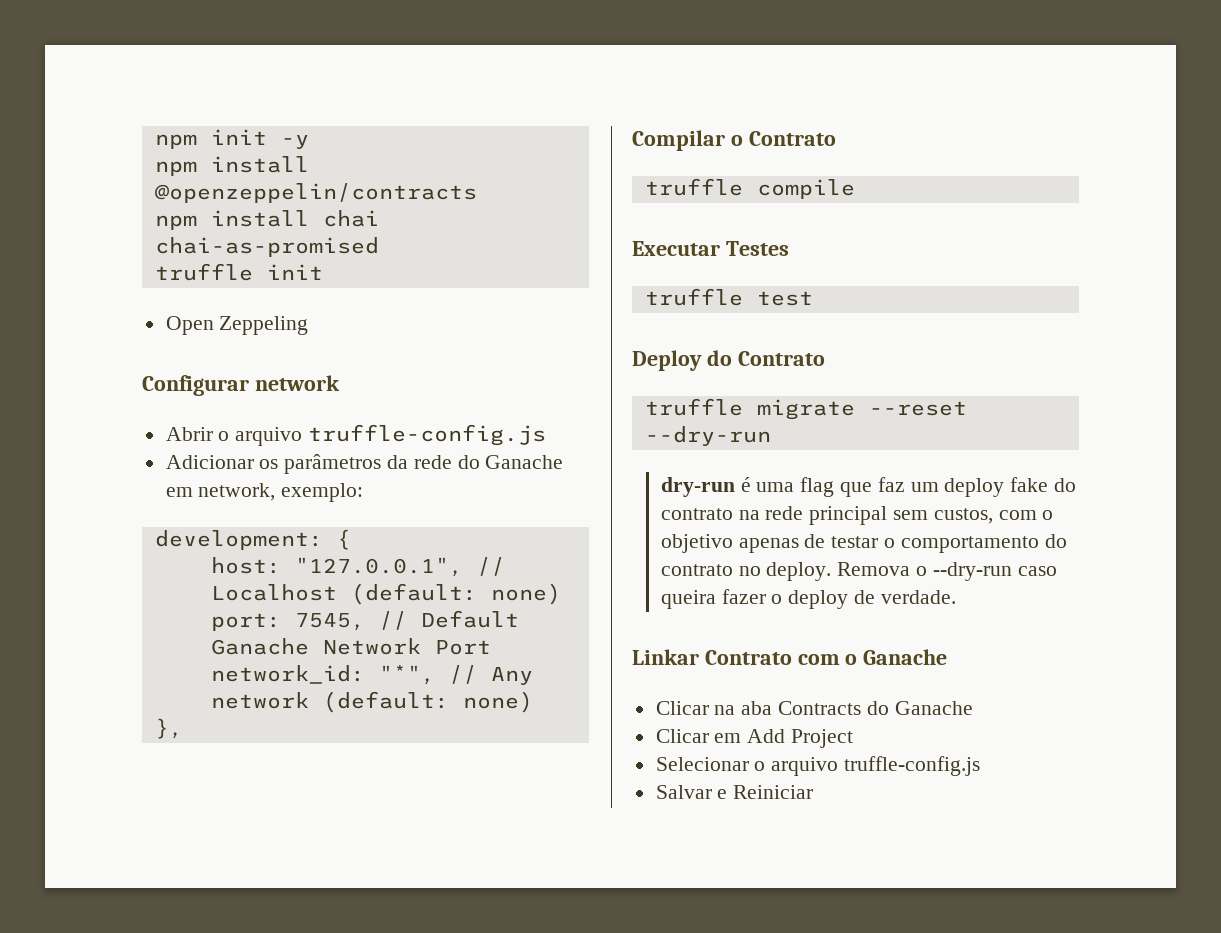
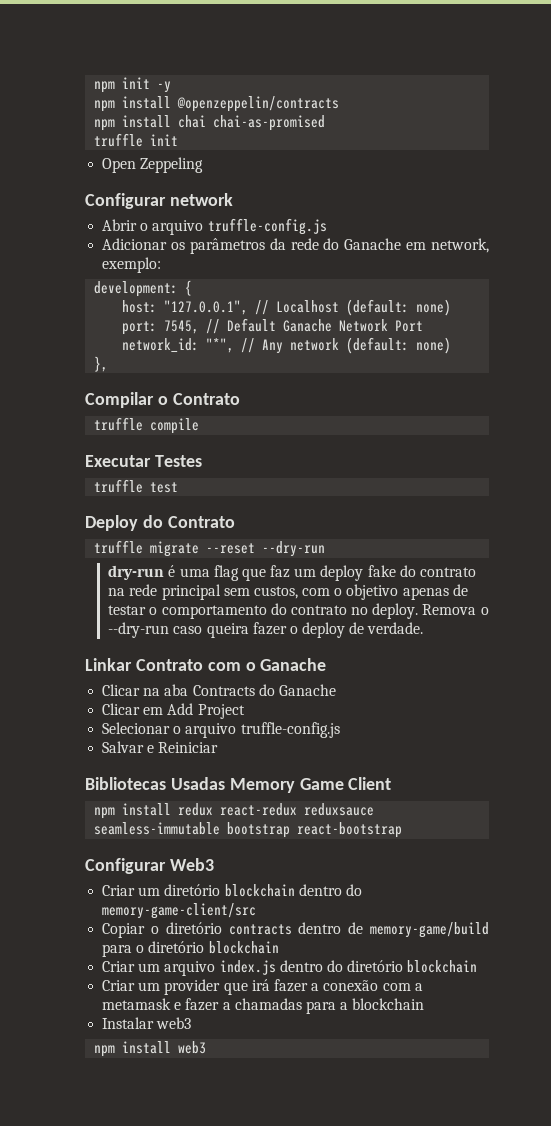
(814, 792) none -> [85,777,392,793] [94,803,375,819] [94,822,403,838] [85,858,214,874] [102,884,362,897] [102,903,257,919] [102,922,489,938] [102,941,279,957] [102,960,478,976] [102,979,423,995] [102,998,425,1014] [102,1017,192,1029] [94,1041,207,1057] // Bibliotecas Usadas Memory Game Client // npm install redux react-redux reduxsauce seamless-immutable bootstrap react-bootstrap // Configurar Web3 // Criar um diretório blockchain dentro do memory-game-client/src // Copiar o diretório contracts dentro de memory-game/build para o diretório blockchain // Criar um arquivo index.js dentro do diretório blockchain // Criar um provider que irá fazer a conexão com a metamask e fazer a chamadas para a blockchain // Instalar web3 // npm install web3

